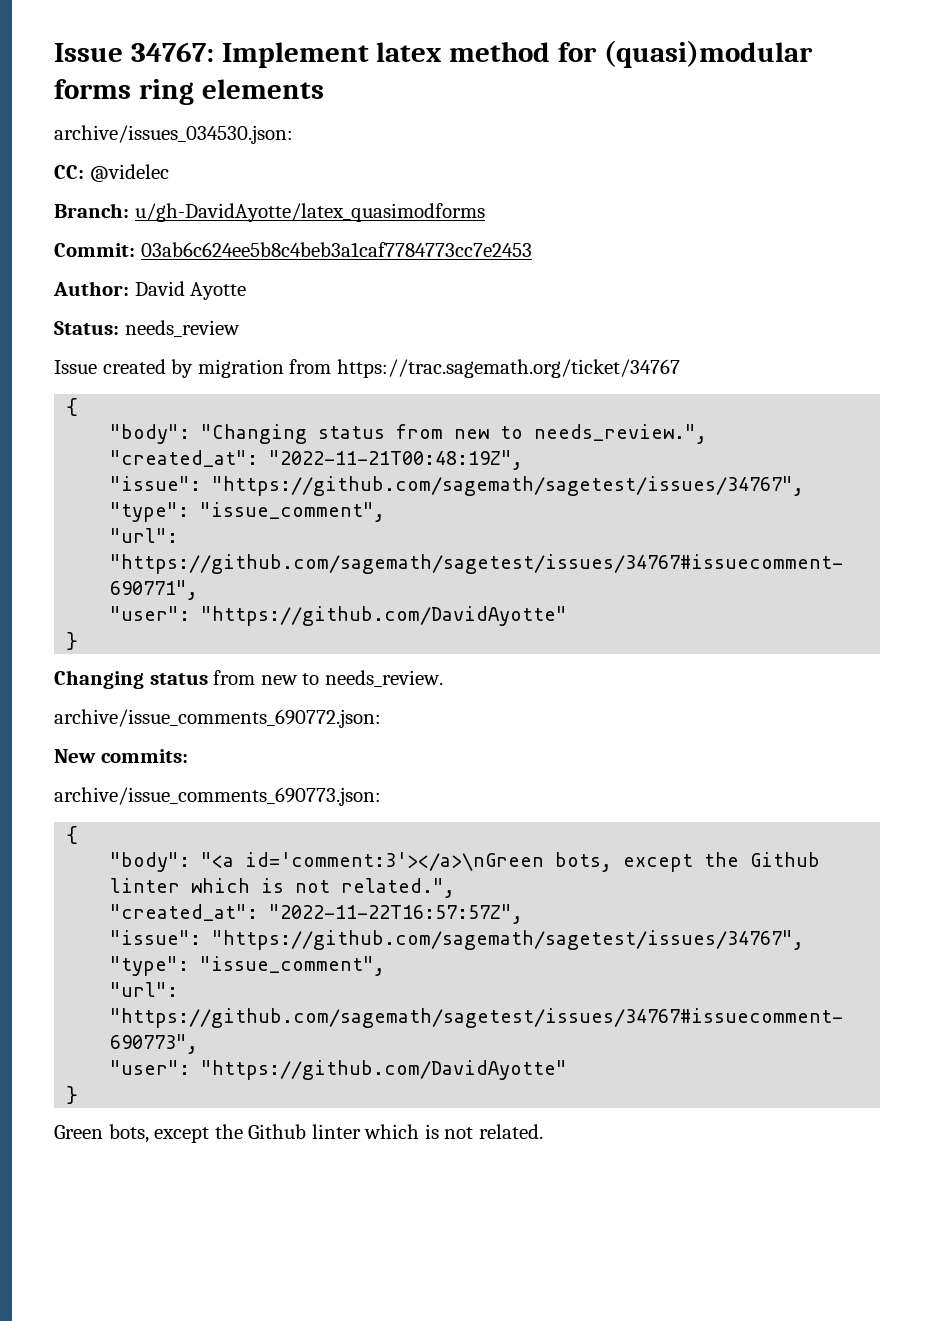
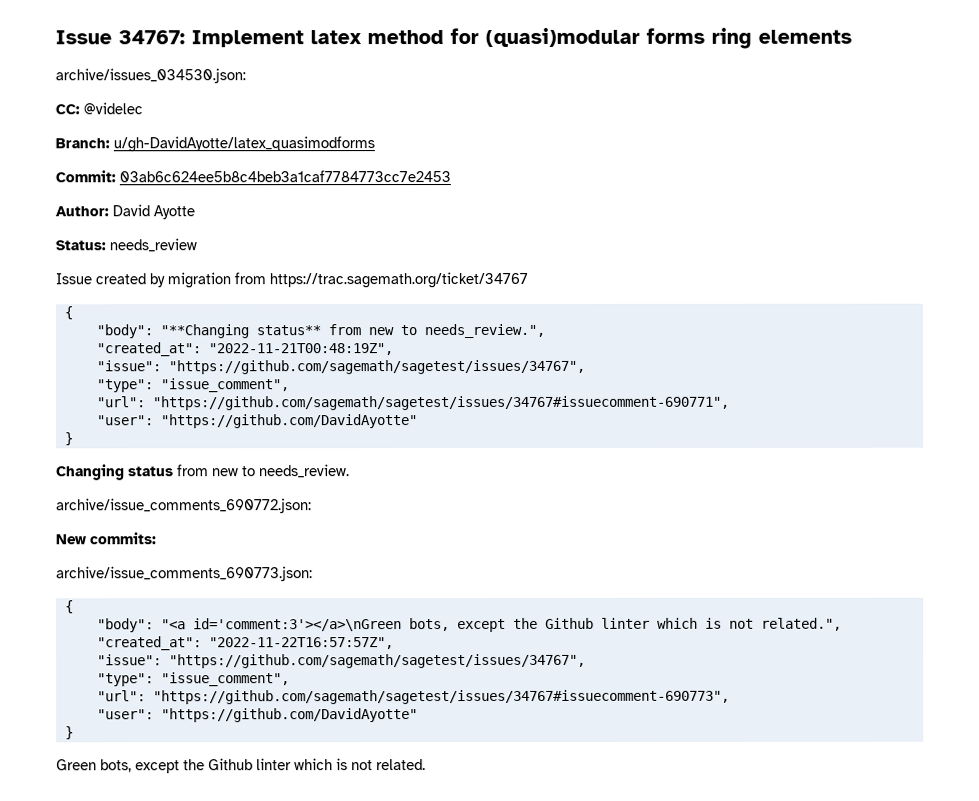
[201,424,386,444] "Changing status -> [159,324,321,339] "**Changing status**

